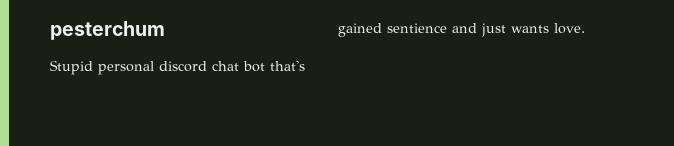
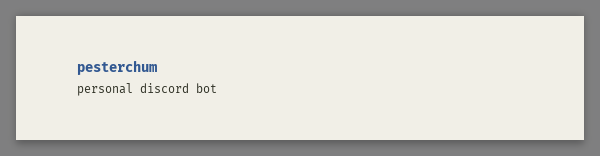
[50,60,93,75] Stupid -> (157, 67) none
[212,60,305,72] [338,23,585,37] chat bot that's gained sentience and just wants love. -> [196,83,217,93] bot

